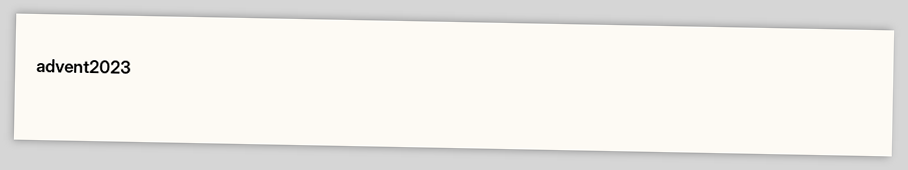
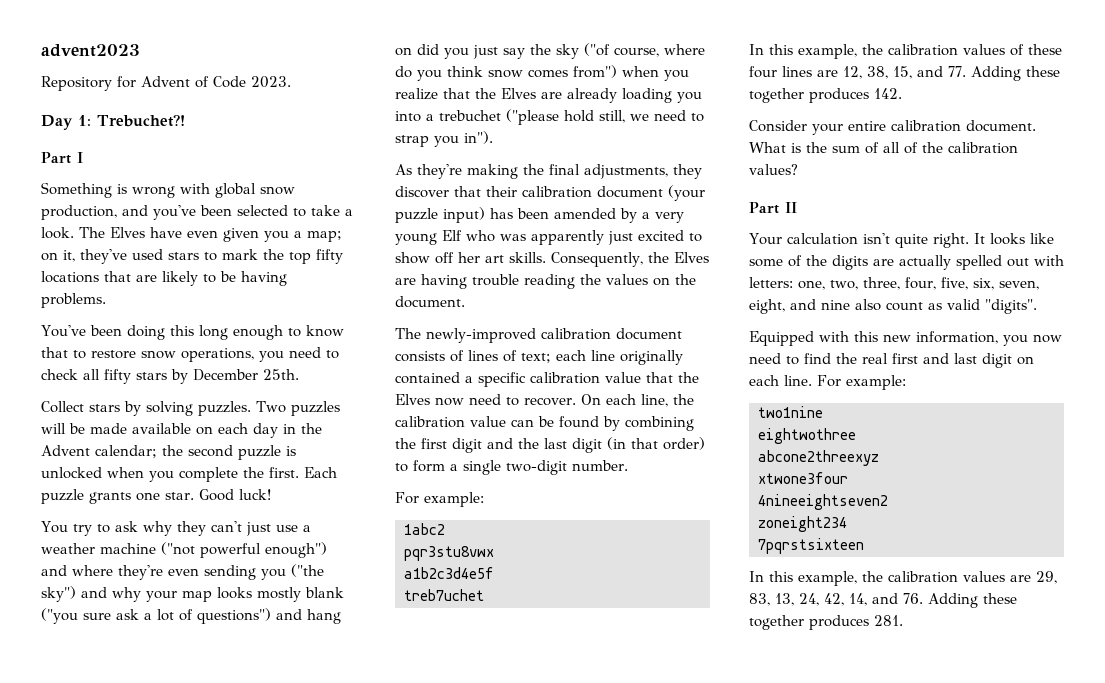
(131, 66) none -> [41,76,291,91] [41,114,185,130] [41,152,83,164] [41,182,295,198] [41,205,353,220] [41,227,342,242] [41,249,343,264] [41,271,287,286] [41,293,106,308] [41,325,344,340] [41,347,339,362] [41,369,299,384] [41,401,340,416] [41,423,322,438] [41,445,296,460] [41,467,337,482] [41,489,271,504] [41,521,311,536] [41,542,327,558] [41,564,324,580] [41,586,344,602] [41,608,341,624] [395,43,705,59] [395,65,689,81] [395,88,702,103] [395,109,704,125] [395,131,493,147] [395,164,702,179] [395,185,705,201] [395,207,684,223] [395,230,702,245] [395,252,709,267] [395,274,696,289] [395,296,465,308] [395,328,682,343] [395,350,683,365] [395,372,699,387] [395,394,694,407] [395,416,694,431] [395,437,705,453] [395,460,628,475] [395,492,484,507] [404,523,445,535] [404,546,494,561] [404,567,494,579] [404,589,484,601] [749,44,1062,59] [749,66,1060,81] [749,88,902,103] [749,120,1036,135] [749,142,1018,154] [749,164,798,175] [749,202,797,214] [749,233,1054,248] [749,255,1064,270] [749,277,1039,290] [749,299,1037,314] [749,331,1062,346] [749,353,1034,368] [749,375,906,390] [758,406,823,418] [758,428,856,444] [758,450,879,466] [758,472,848,484] [758,494,888,510] [758,516,847,532] [758,538,864,554] [749,571,1057,586] [749,593,1017,608] [749,615,903,630] // Repository for Advent of Code 2023. // Day 1: Trebuchet?! // Part I // Something is wrong with global snow production, and you've been selected to take a look. The Elves have even given you a map; on it, they've used stars to mark the top fifty locations that are likely to be having problems. // You've been doing this long enough to know that to restore snow operations, you need to check all fifty stars by December 25th. // Collect stars by solving puzzles. Two puzzles will be made available on each day in the Advent calendar; the second puzzle is unlocked when you complete the first. Each puzzle grants one star. Good luck! // You try to ask why they can't just use a weather machine ("not powerful enough") and where they're even sending you ("the sky") and why your map looks mostly blank ("you sure ask a lot of questions") and hang on did you just say the sky ("of course, where do you think snow comes from") when you realize that the Elves are already loading you into a trebuchet ("please hold still, we need to strap you in"). // As they're making the final adjustments, they discover that their calibration document (your puzzle input) has been amended by a very young Elf who was apparently just excited to show off her art skills. Consequently, the Elves are having trouble reading the values on the document. // The newly-improved calibration document consists of lines of text; each line originally contained a specific calibration value that the Elves now need to recover. On each line, the calibration value can be found by combining the first digit and the last digit (in that order) to form a single two-digit number. // For example: // 1abc2 // pqr3stu8vwx // a1b2c3d4e5f // treb7uchet // In this example, the calibration values of these four lines are 12, 38, 15, and 77. Adding these together produces 142. // Consider your entire calibration document. What is the sum of all of the calibration values? // Part II // Your calculation isn't quite right. It looks like some of the digits are actually spelled out with letters: one, two, three, four, five, six, seven, eight, and nine also count as valid "digits". // Equipped with this new information, you now need to find the real first and last digit on each line. For example: // two1nine // eightwothree // abcone2threexyz // xtwone3four // 4nineeightseven2 // zoneight234 // 7pqrstsixteen // In this example, the calibration values are 29, 83, 13, 24, 42, 14, and 76. Adding these together produces 281.

